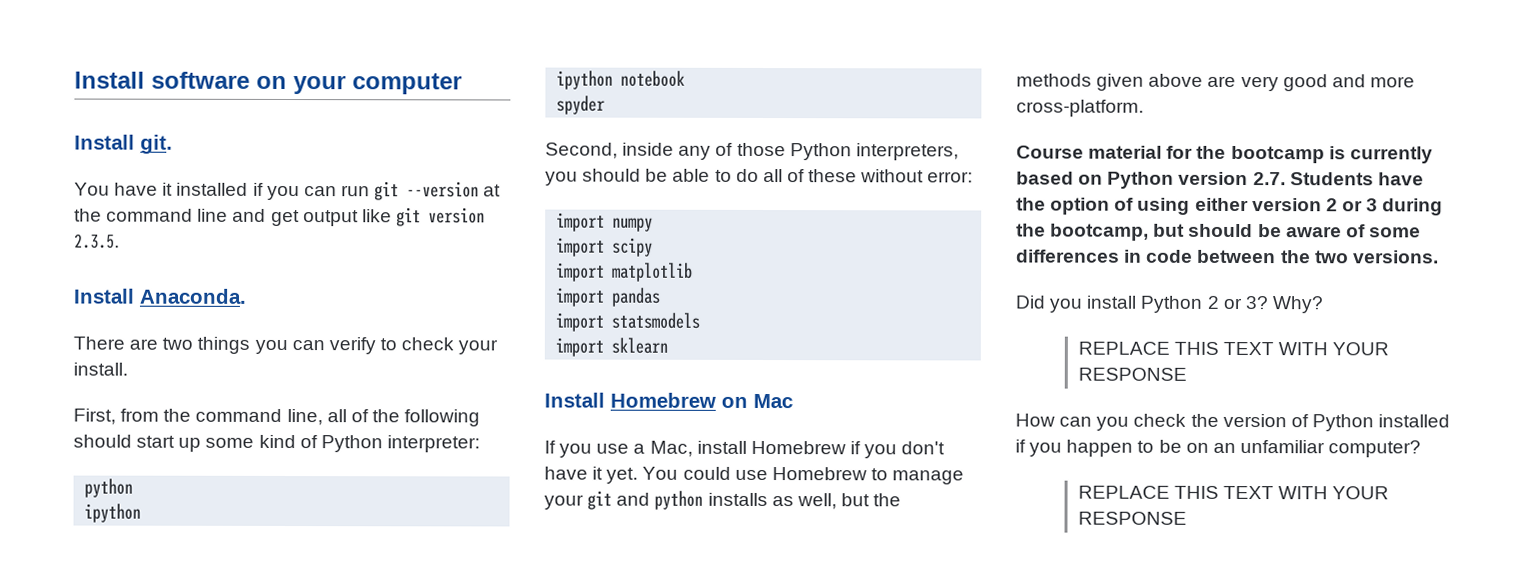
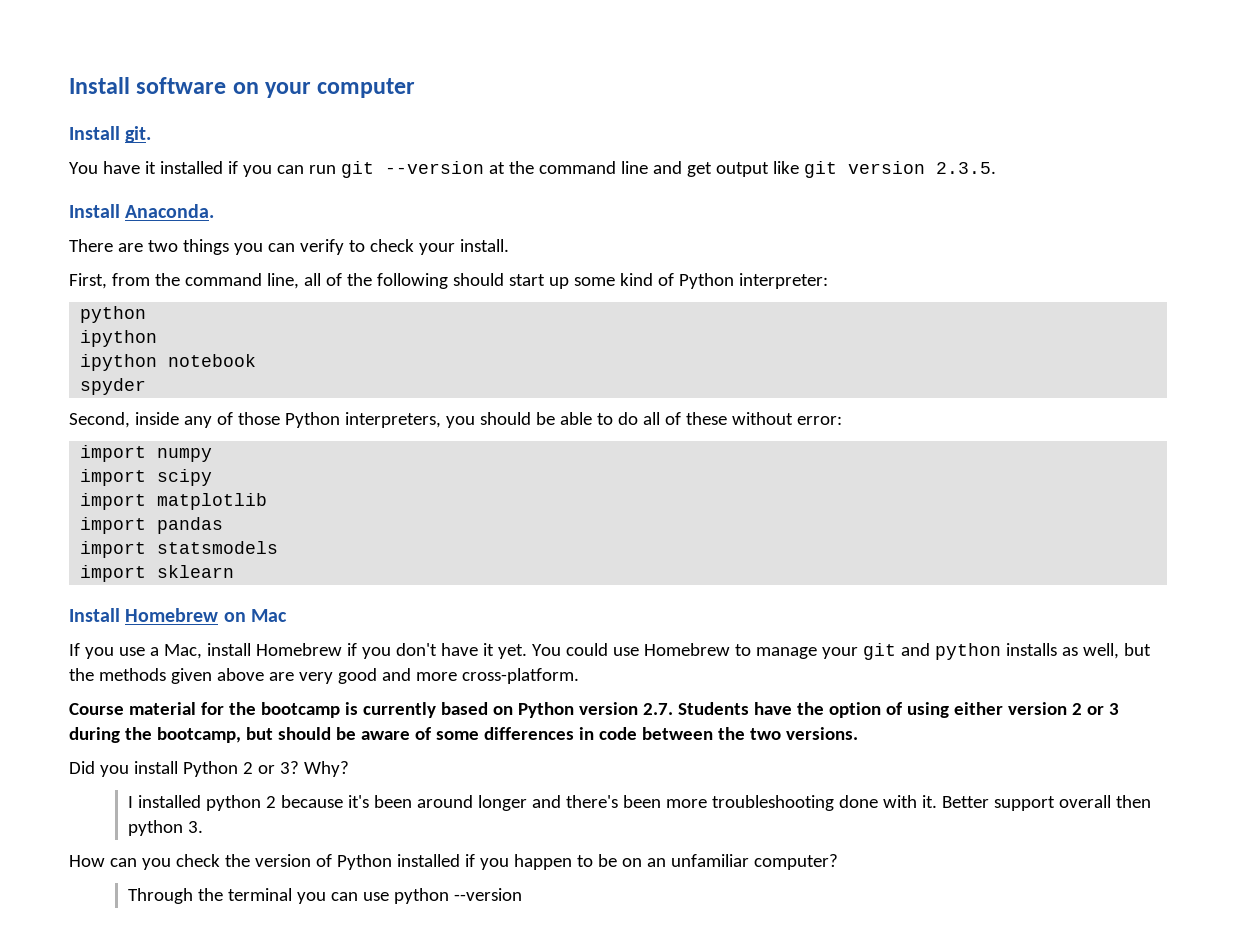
[1077,341,1390,356] [1077,367,1187,381] REPLACE THIS TEXT WITH YOUR RESPONSE -> [128,795,1152,811] [128,820,204,836] I installed python 2 because it's been around longer and there's been more troubleshooting done with it. Better support overall then python 3.
[1077,485,1390,500] [1077,511,1187,525] REPLACE THIS TEXT WITH YOUR RESPONSE -> [128,888,523,904] Through the terminal you can use python --version

